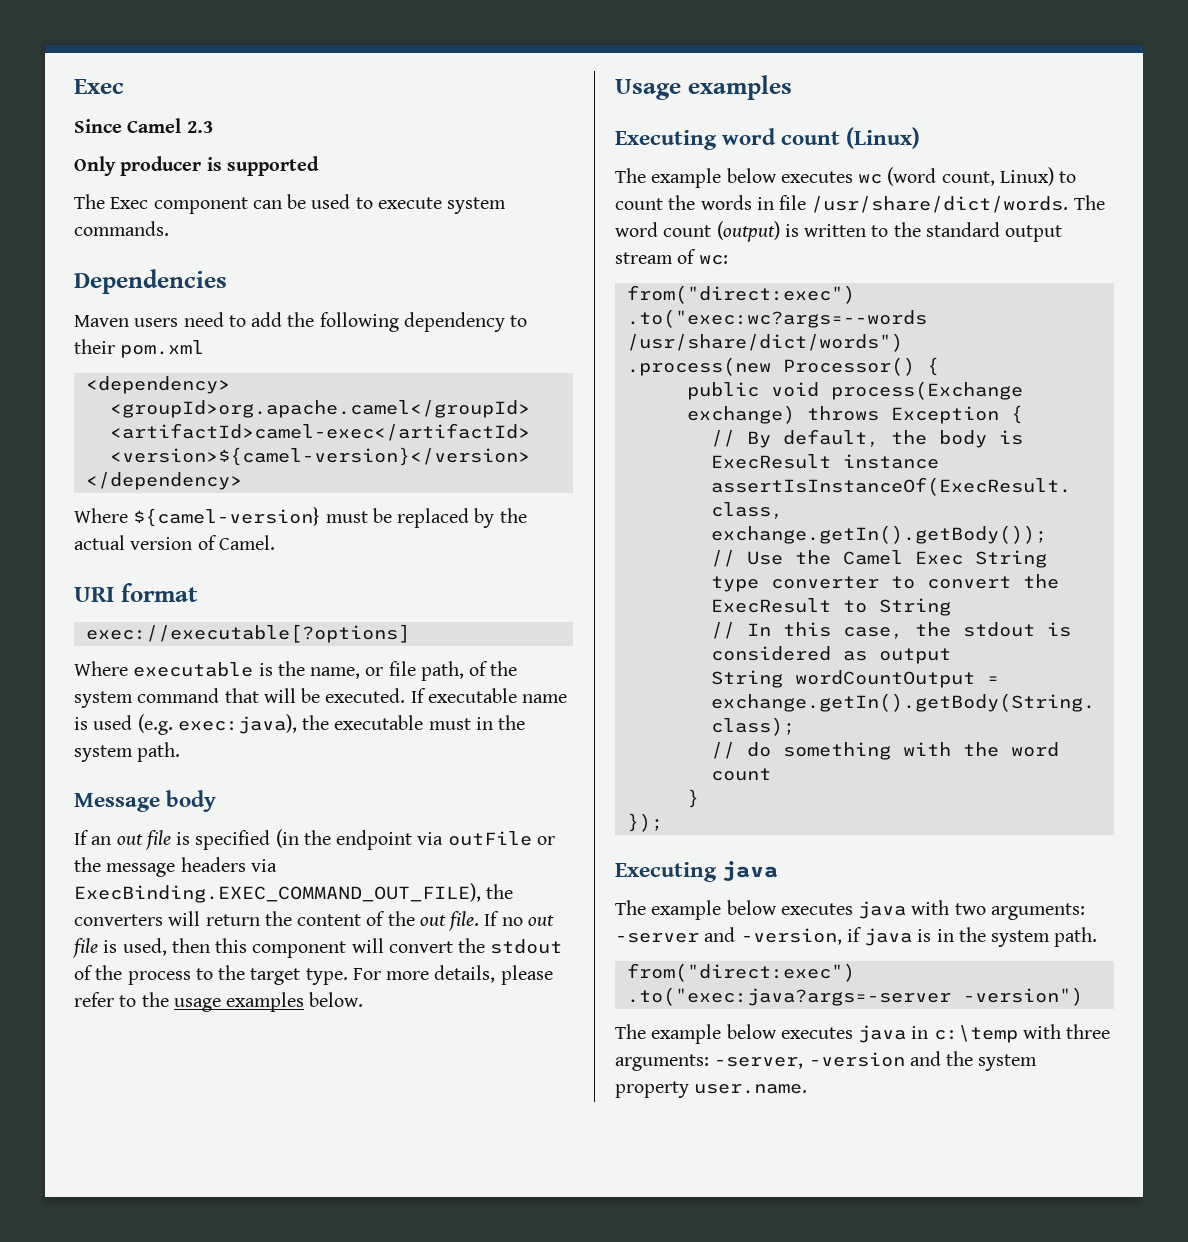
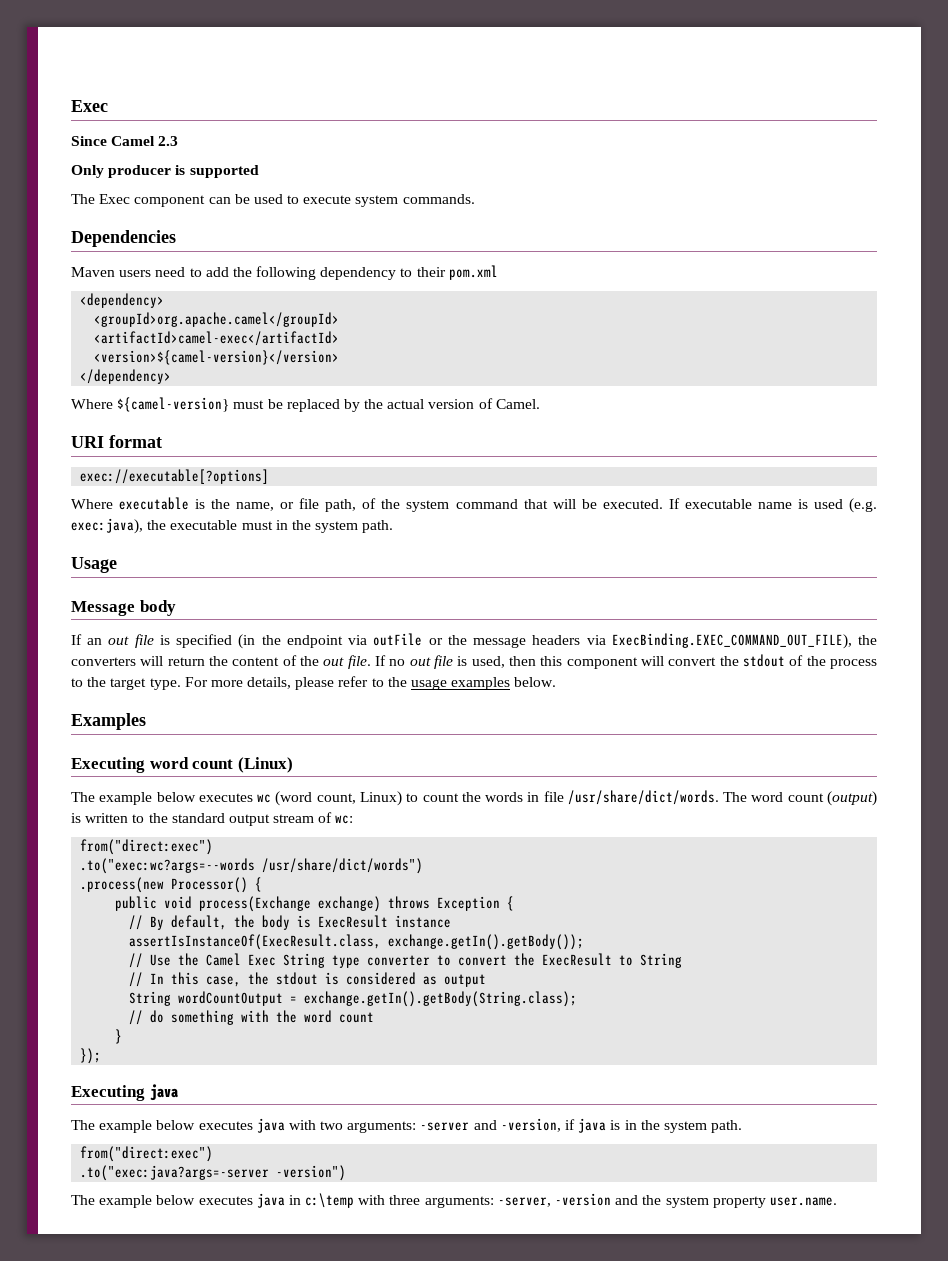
(181, 752) none -> [71,557,117,573] // Usage
[615,75,792,100] Usage examples -> [71,713,146,730] Examples

